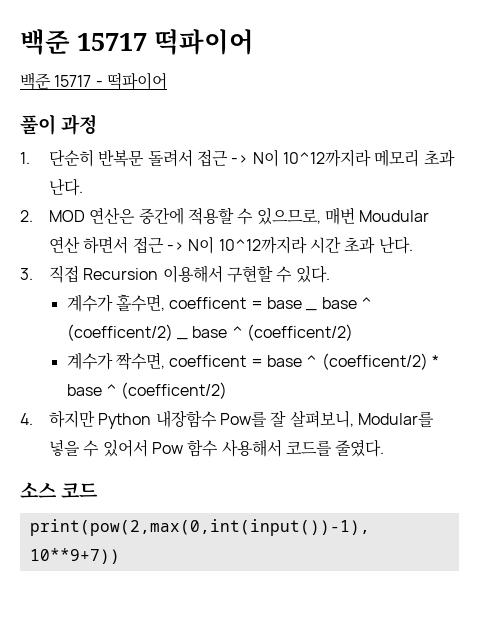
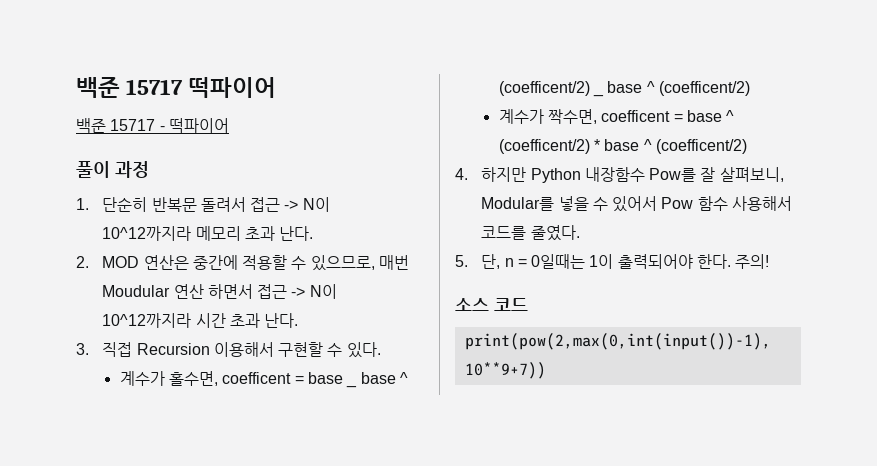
(385, 448) none -> [455,254,770,269] // 5. 단, n = 0일때는 1이 출력되어야 한다. 주의!

